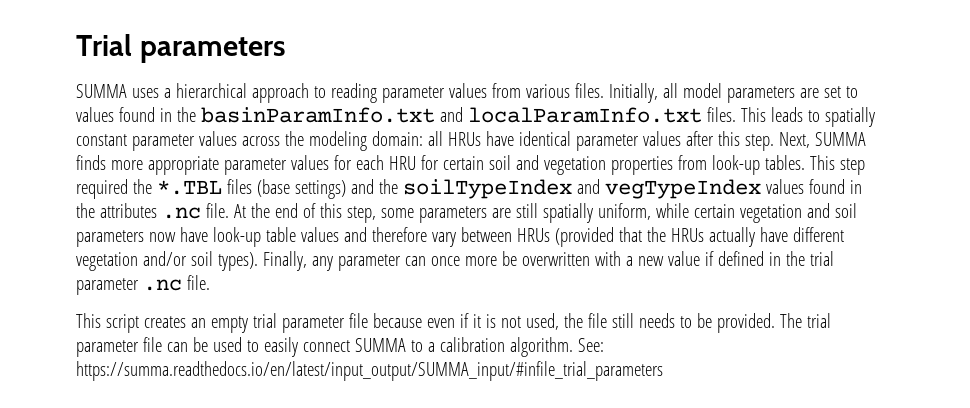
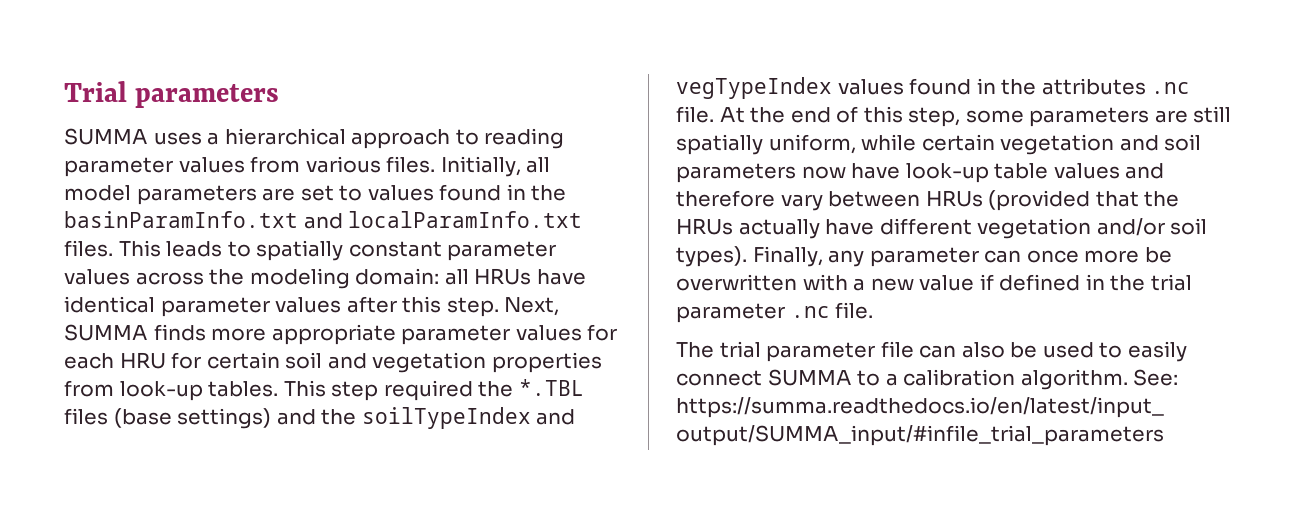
[76,313,775,333] This script creates an empty trial parameter file because even if it is not used, the file still needs to be provided. -> (874, 310) none
(188, 347) none -> [961,342,1005,358] also

